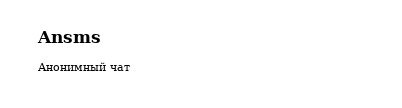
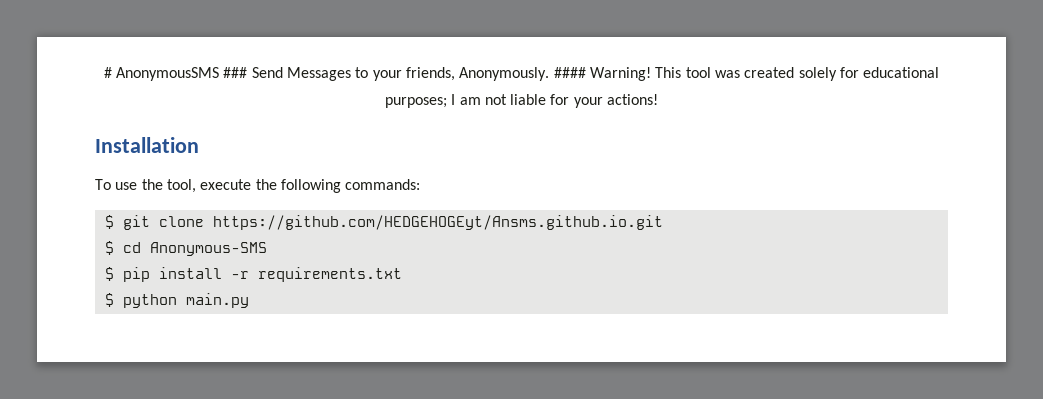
[37,31,101,43] [38,62,130,71] Ansms // Анонимный чат -> [103,67,940,81] [384,94,659,108] [95,137,199,153] [95,179,421,193] [104,215,663,230] [104,241,267,256] [104,267,402,282] [104,293,249,308] # AnonymousSMS ### Send Messages to your friends, Anonymously. #### Warning! This tool was created solely for educational purposes; I am not liable for your actions! // Installation // To use the tool, execute the following commands: // $ git clone https://github.com/HEDGEHOGEyt/Ansms.github.io.git // $ cd Anonymous-SMS // $ pip install -r requirements.txt // $ python main.py

